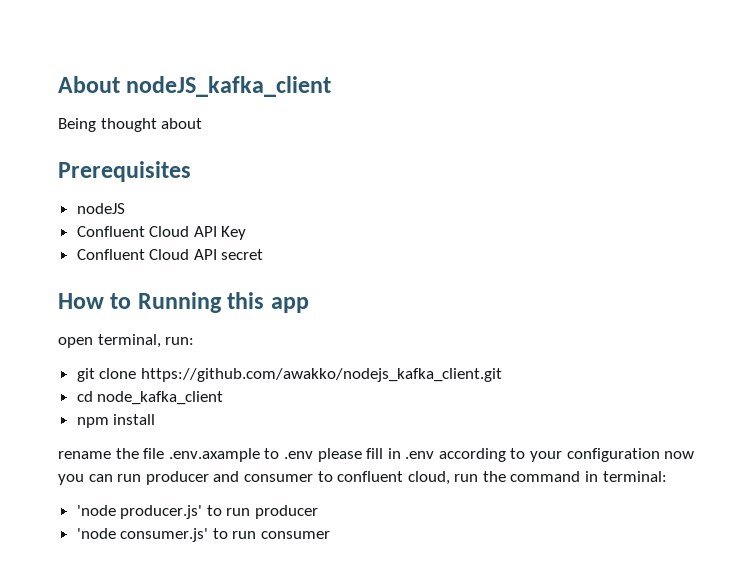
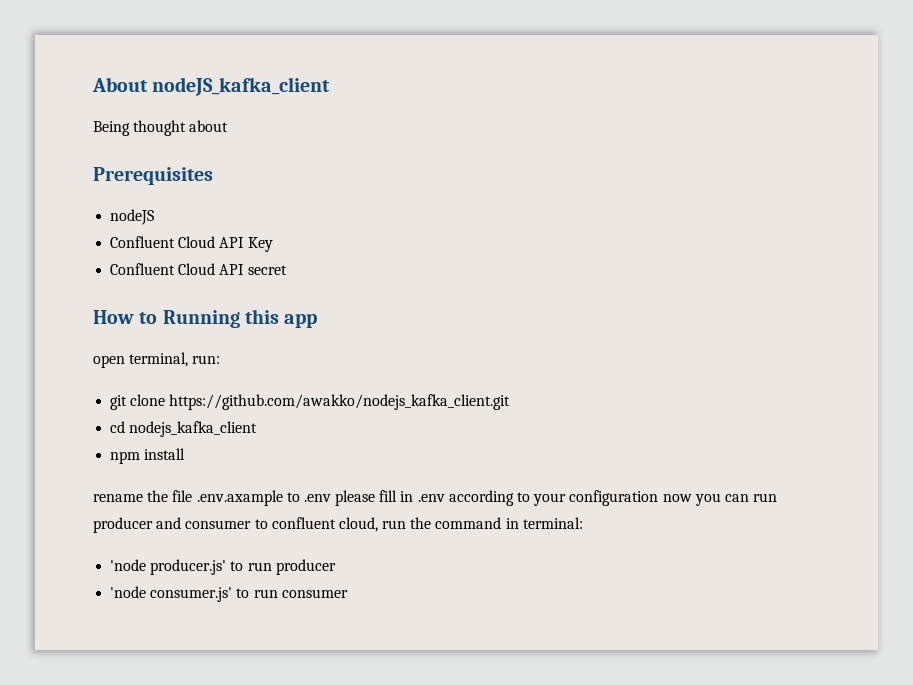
[97,391,224,405] node_kafka_client -> [129,421,258,437] nodejs_kafka_client

